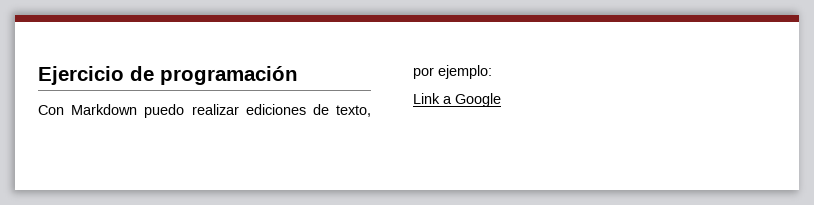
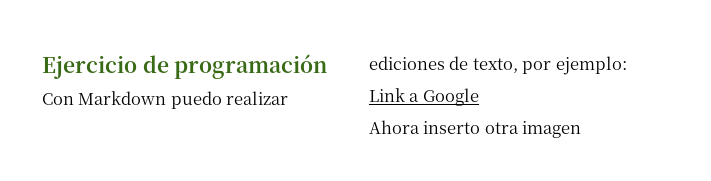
(501, 100) none -> [369,120,582,138] // Ahora inserto otra imagen

